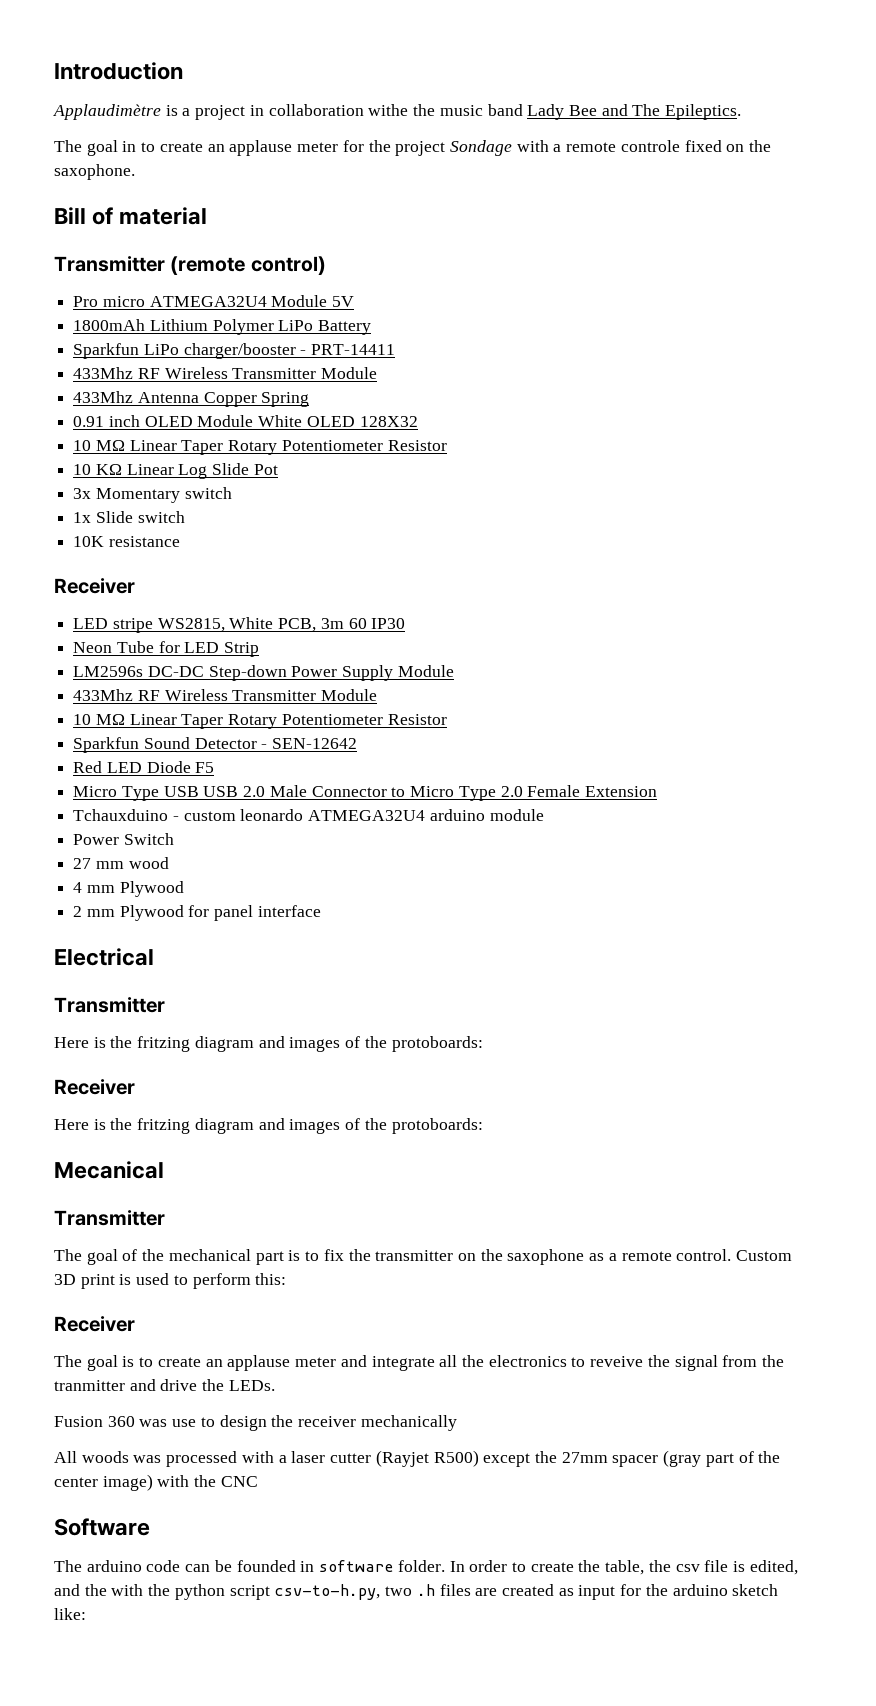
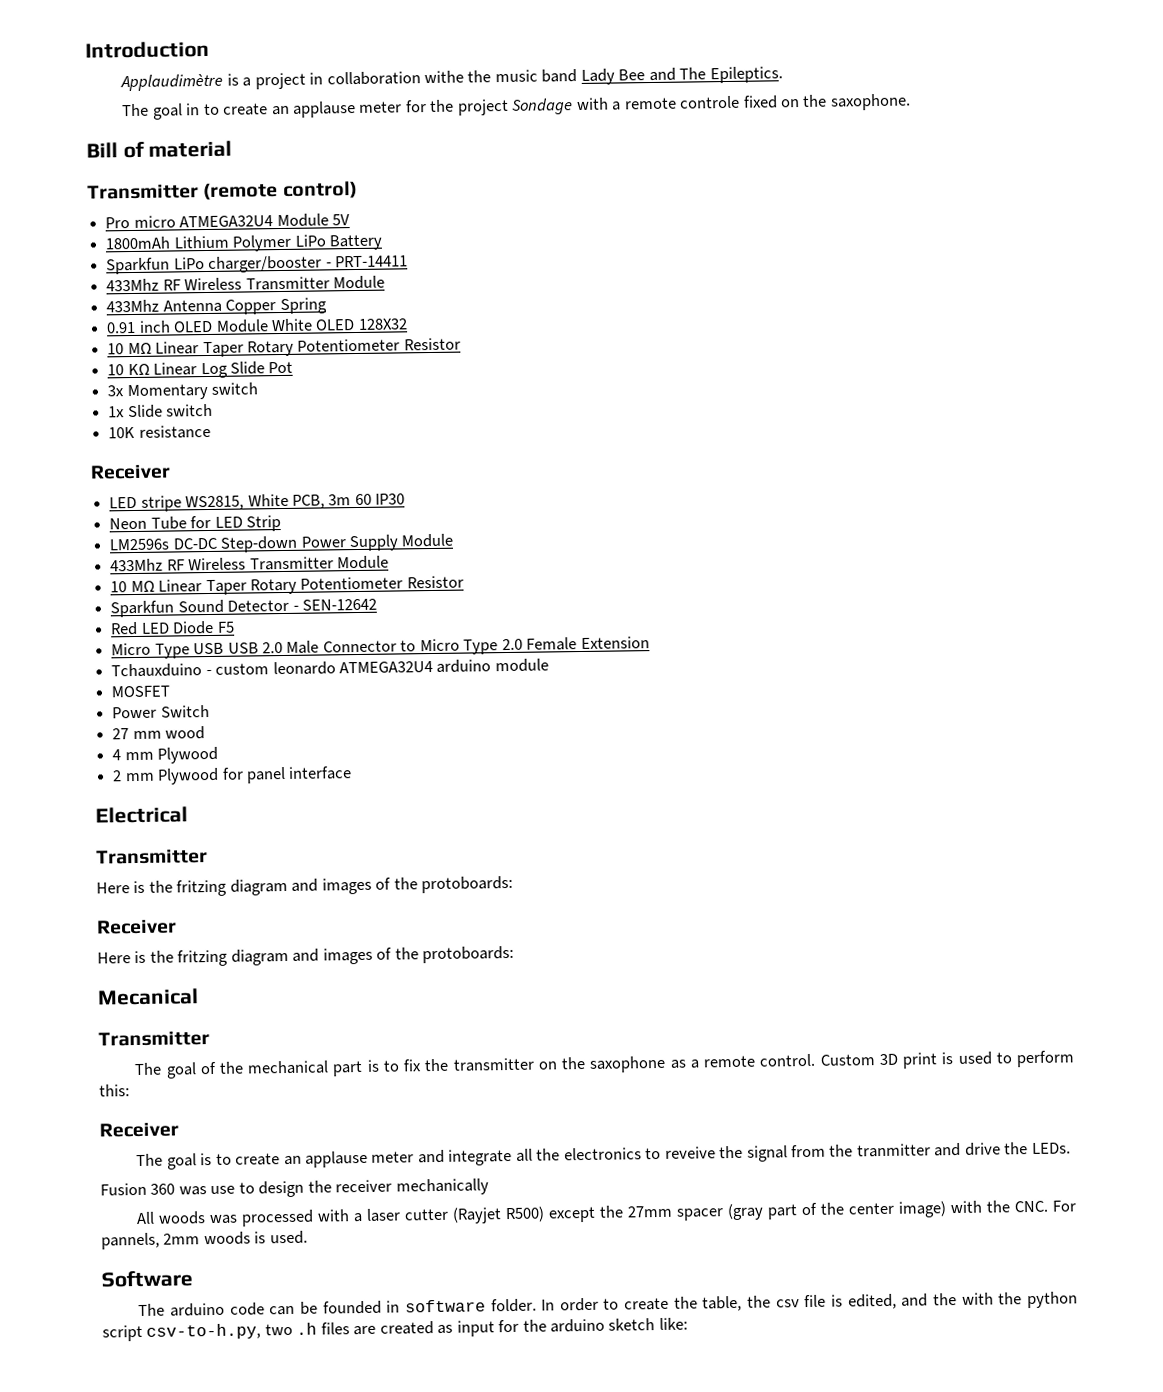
(544, 815) none -> [111,685,171,698] // MOSFET
[220,1476,258,1487] CNC -> [1014,1200,1076,1213] [101,1230,308,1250] CNC. For pannels, 2mm woods is used.

